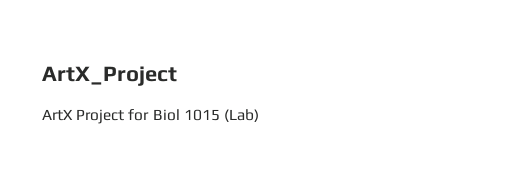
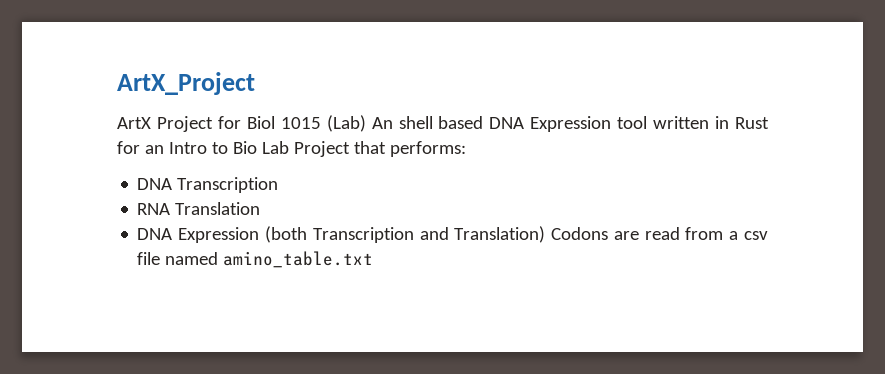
(259, 115) none -> [371,116,770,132] [117,141,466,157] [137,177,279,193] [137,202,261,215] [137,226,768,243] [137,251,374,268] An shell based DNA Expression tool written in Rust for an Intro to Bio Lab Project that performs: // DNA Transcription // RNA Translation // DNA Expression (both Transcription and Translation) Codons are read from a csv file named amino_table.txt

